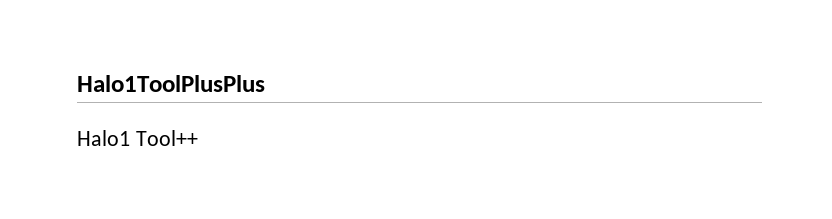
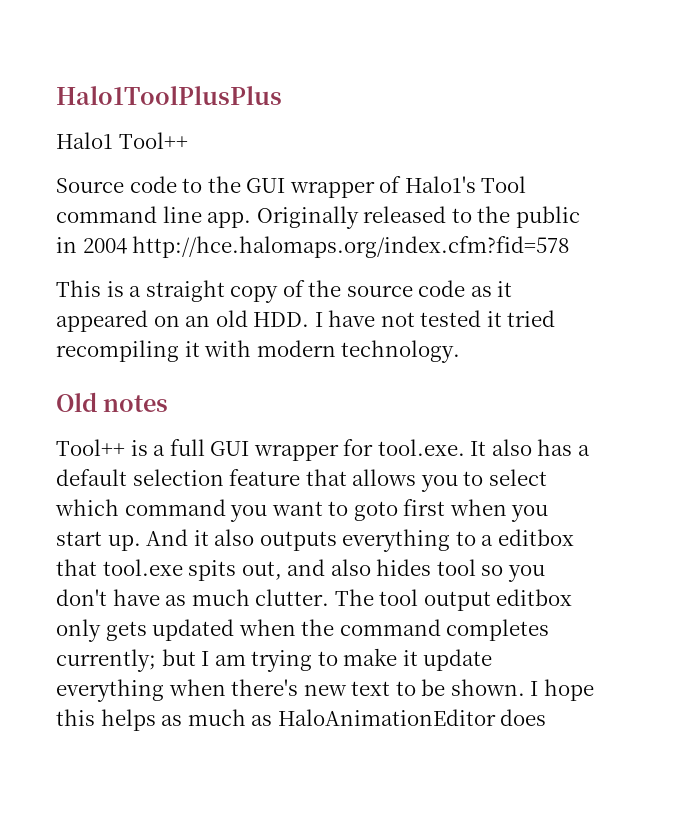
(198, 138) none -> [56,176,527,198] [56,206,580,229] [56,236,570,258] [56,280,513,303] [56,310,556,332] [56,340,461,363] [56,392,169,412] [56,439,590,461] [56,469,547,492] [55,499,549,522] [56,529,574,552] [56,559,545,582] [56,589,573,611] [56,619,550,642] [56,648,493,672] [56,679,594,702] [56,709,547,731] // Source code to the GUI wrapper of Halo1's Tool command line app. Originally released to the public in 2004 http://hce.halomaps.org/index.cfm?fid=578 // This is a straight copy of the source code as it appeared on an old HDD. I have not tested it tried recompiling it with modern technology. // Old notes // Tool++ is a full GUI wrapper for tool.exe. It also has a default selection feature that allows you to select which command you want to goto first when you start up. And it also outputs everything to a editbox that tool.exe spits out, and also hides tool so you don't have as much clutter. The tool output editbox only gets updated when the command completes currently; but I am trying to make it update everything when there's new text to be shown. I hope this helps as much as HaloAnimationEditor does

